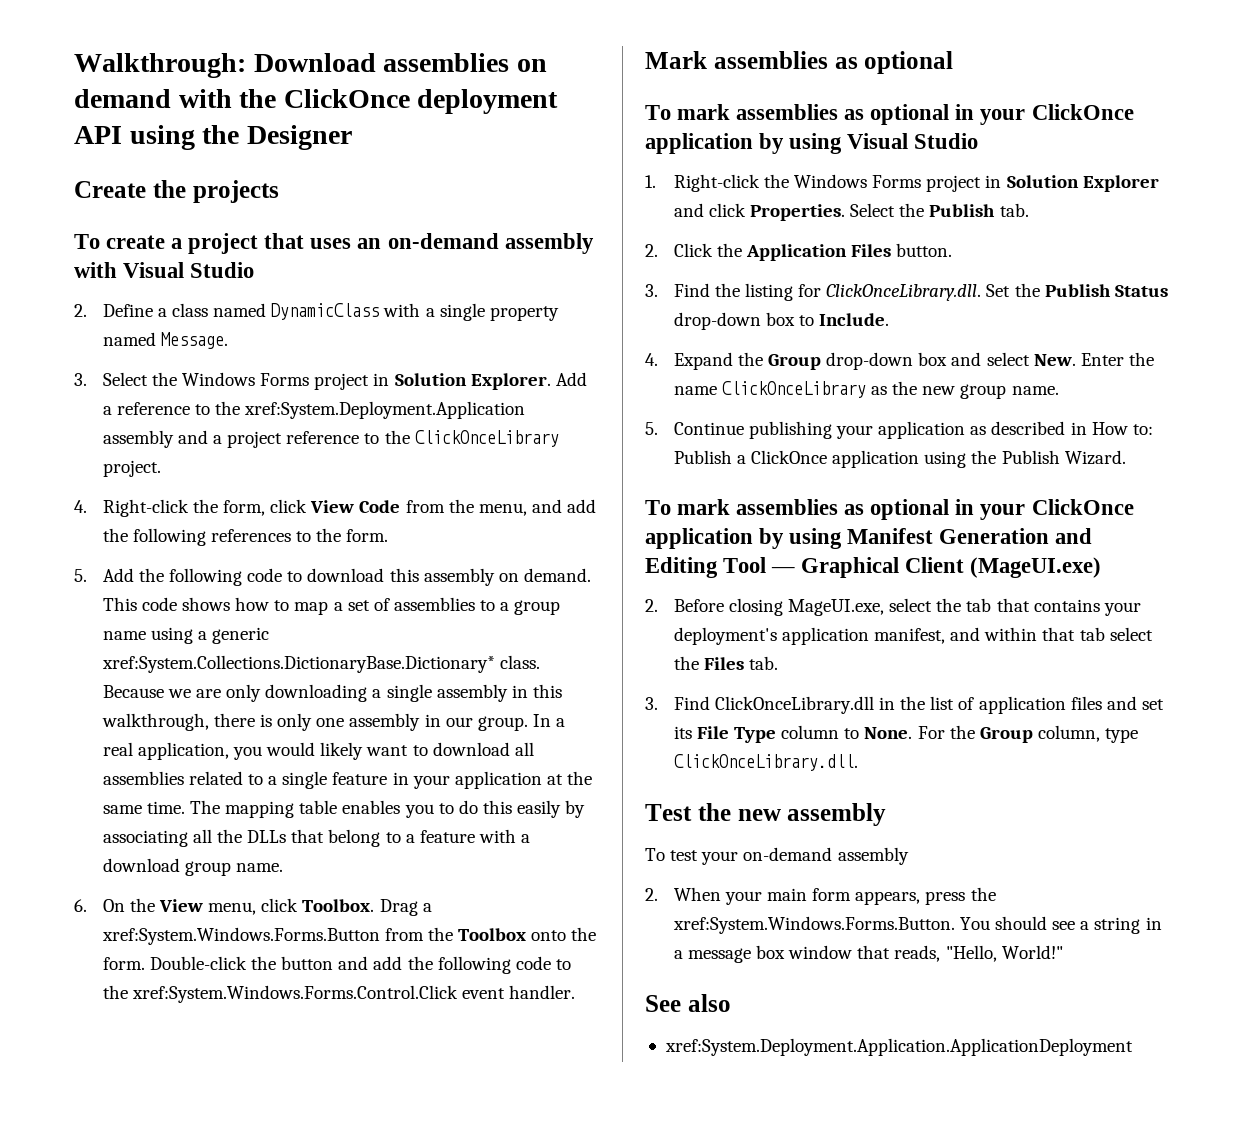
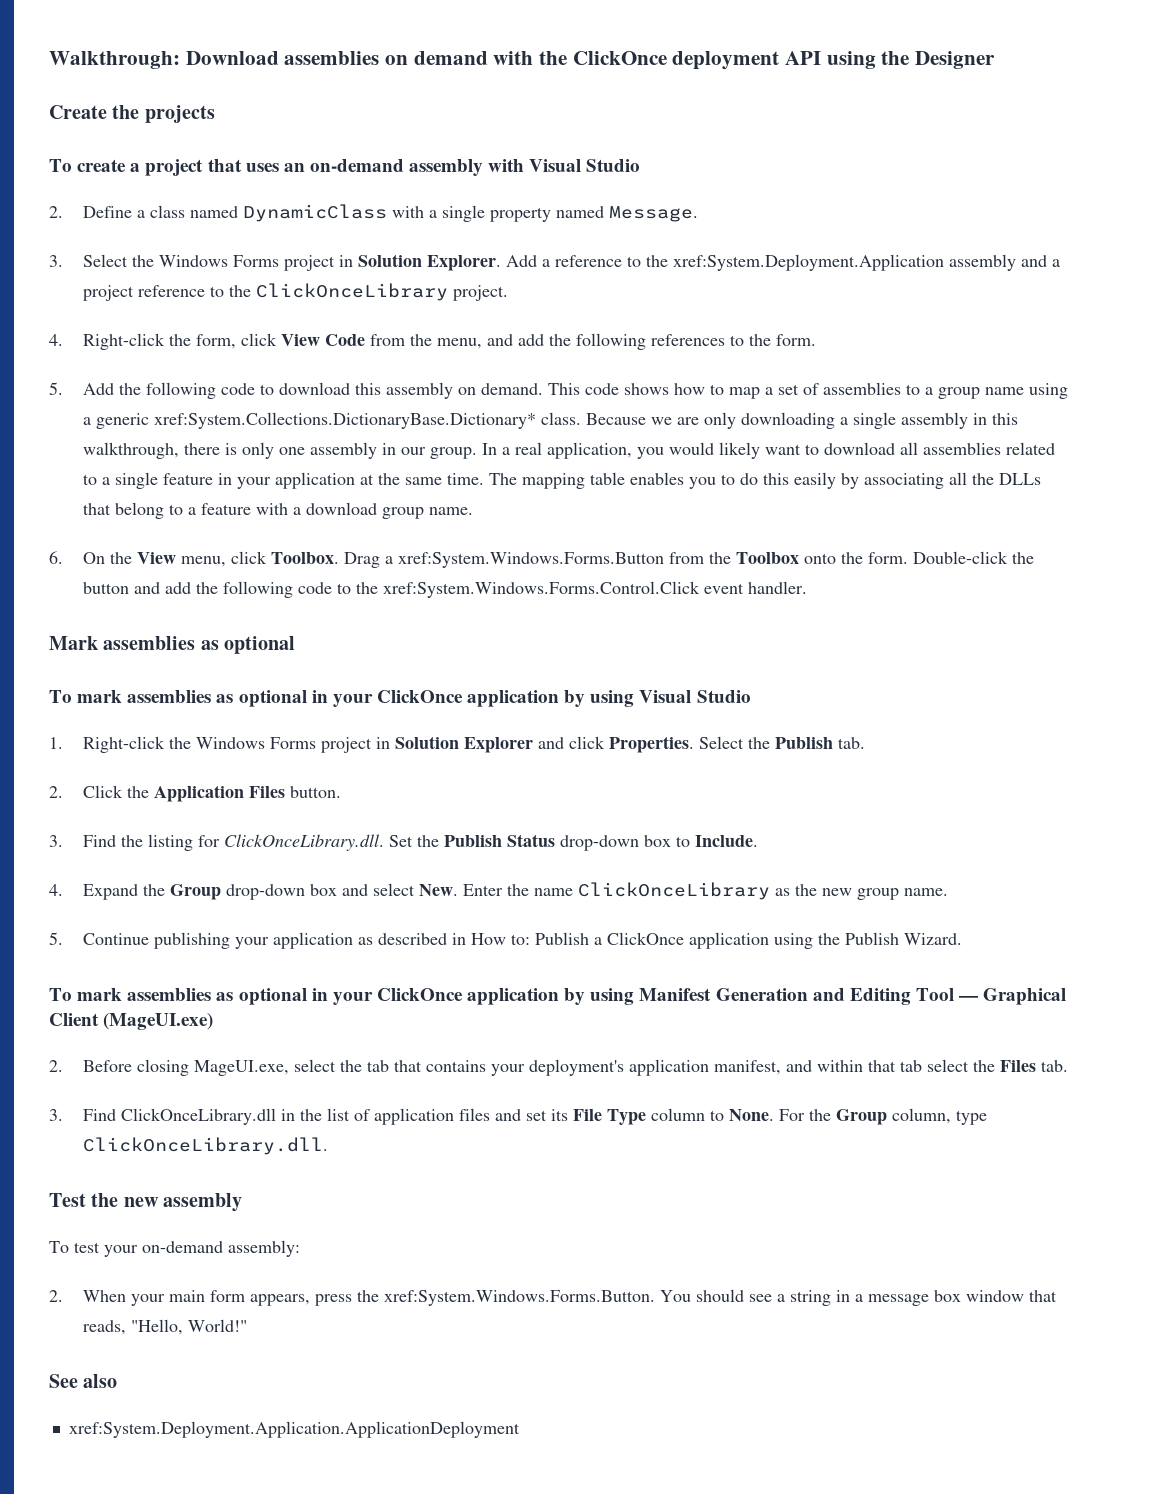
[837,847,909,865] assembly -> [228,1240,300,1257] assembly:

